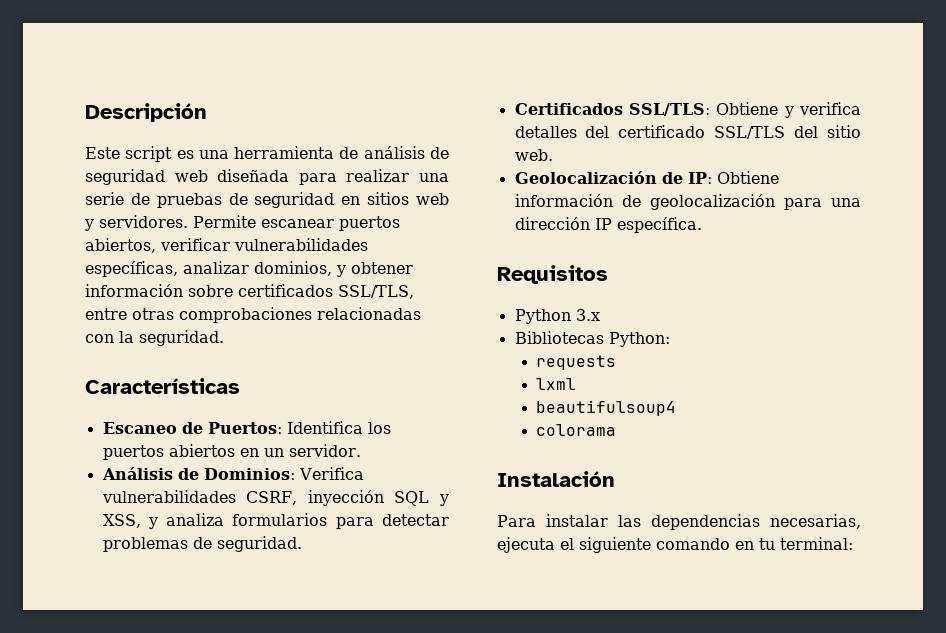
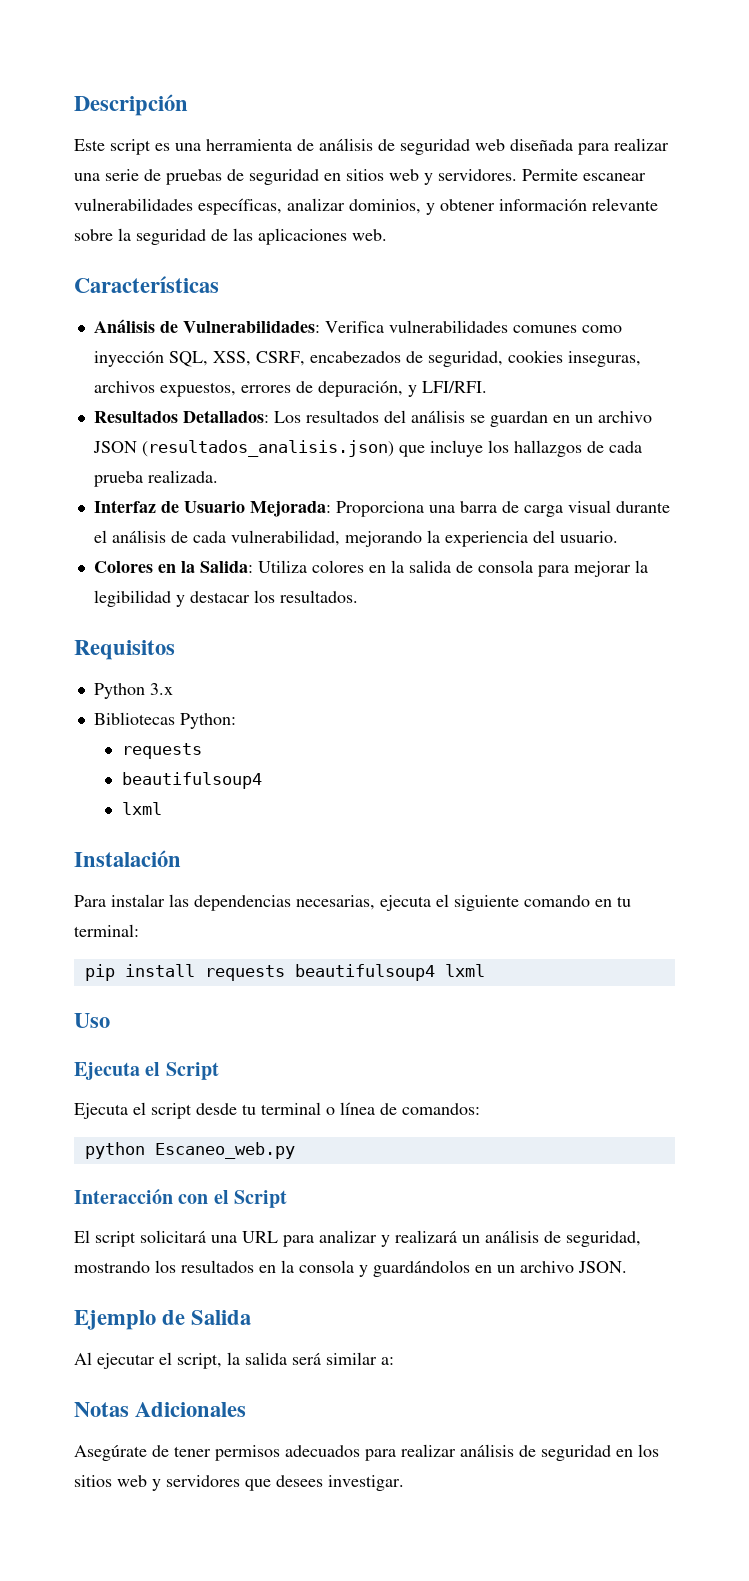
[339,216,400,231] [85,238,230,253] puertos abiertos, verificar -> (646, 177) none
[188,284,414,299] [85,307,421,323] [85,330,224,346] [85,378,240,394] [102,421,391,434] [102,444,361,460] [101,467,364,480] [101,490,449,506] [102,513,449,529] [102,536,302,552] [514,102,861,118] [514,125,861,139] [514,149,553,161] [514,171,779,184] [514,194,861,210] [514,217,702,233] sobre certificados SSL/TLS, entre otras comprobaciones relacionadas con la seguridad. // Características // Escaneo de Puertos: Identifica los puertos abiertos en un servidor. // Análisis de Dominios: Verifica vulnerabilidades CSRF, inyección SQL y XSS, y analiza formularios para detectar problemas de seguridad. // Certificados SSL/TLS: Obtiene y verifica detalles del certificado SSL/TLS del sitio web. // Geolocalización de IP: Obtiene información de geolocalización para una dirección IP específica. -> [592,198,658,211] [74,228,387,245] [74,276,219,293] [93,319,622,333] [93,350,641,367] [93,381,487,397] [93,410,652,427] [92,440,642,457] [93,470,218,487] [93,500,670,517] [93,530,618,547] [93,560,648,577] [93,590,358,607] relevante sobre la seguridad de las aplicaciones web. // Características // Análisis de Vulnerabilidades: Verifica vulnerabilidades comunes como inyección SQL, XSS, CSRF, encabezados de seguridad, cookies inseguras, archivos expuestos, errores de depuración, y LFI/RFI. // Resultados Detallados: Los resultados del análisis se guardan en un archivo JSON (resultados_analisis.json) que incluye los hallazgos de cada prueba realizada. // Interfaz de Usuario Mejorada: Proporciona una barra de carga visual durante el análisis de cada vulnerabilidad, mejorando la experiencia del usuario. // Colores en la Salida: Utiliza colores en la salida de consola para mejorar la legibilidad y destacar los resultados.
[535,378,576,390] // lxml -> (202, 751) none
[535,424,616,436] colorama -> [121,802,162,815] lxml
(853, 543) none -> [84,964,485,981] [74,1013,110,1028] [74,1062,219,1080] [74,1102,480,1119] [84,1142,295,1159] [74,1189,288,1208] [74,1230,641,1247] [74,1260,627,1277] [74,1310,252,1330] [74,1352,394,1369] [74,1402,247,1417] [74,1444,659,1461] [74,1475,404,1491] // pip install requests beautifulsoup4 lxml // Uso // Ejecuta el Script // Ejecuta el script desde tu terminal o línea de comandos: // python Escaneo_web.py // Interacción con el Script // El script solicitará una URL para analizar y realizará un análisis de seguridad, mostrando los resultados en la consola y guardándolos en un archivo JSON. // Ejemplo de Salida // Al ejecutar el script, la salida será similar a: // Notas Adicionales // Asegúrate de tener permisos adecuados para realizar análisis de seguridad en los sitios web y servidores que desees investigar.

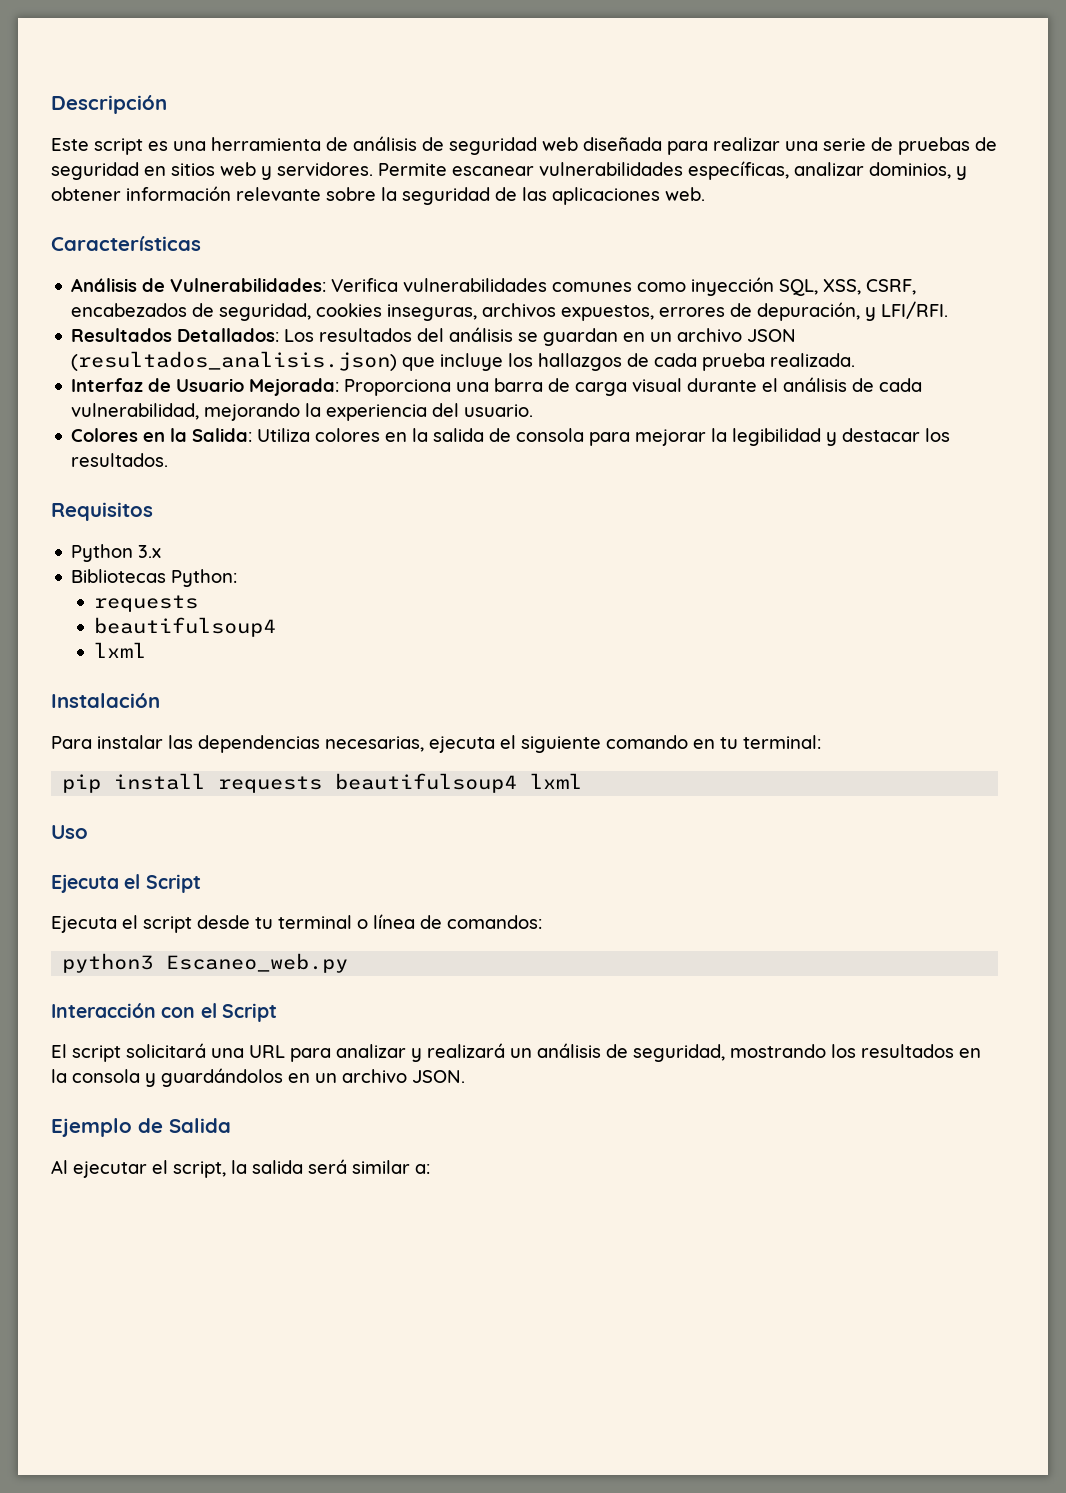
[84,1142,145,1159] python -> [62,953,154,973] python3
[74,1402,247,1417] [74,1444,659,1461] [74,1475,404,1491] // Notas Adicionales // Asegúrate de tener permisos adecuados para realizar análisis de seguridad en los sitios web y servidores que desees investigar. -> (430, 1169) none

